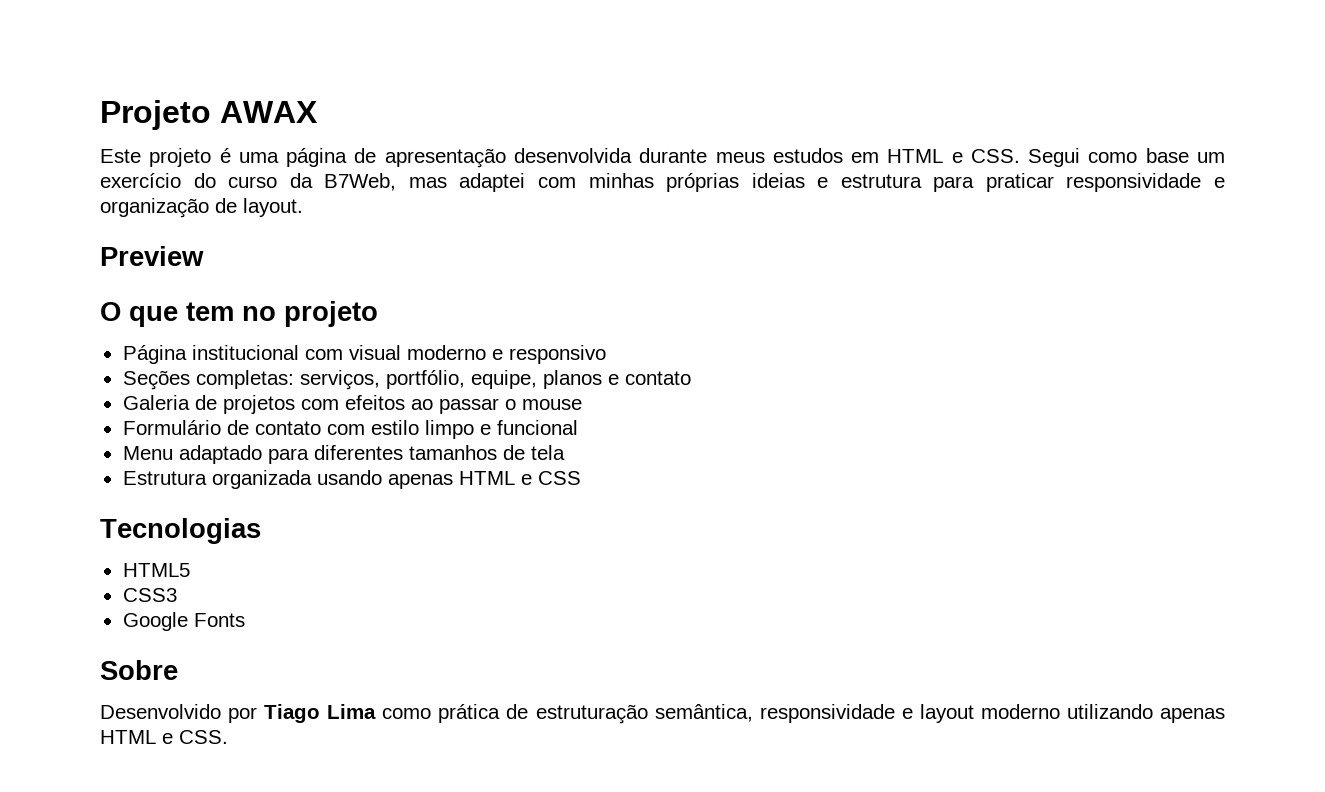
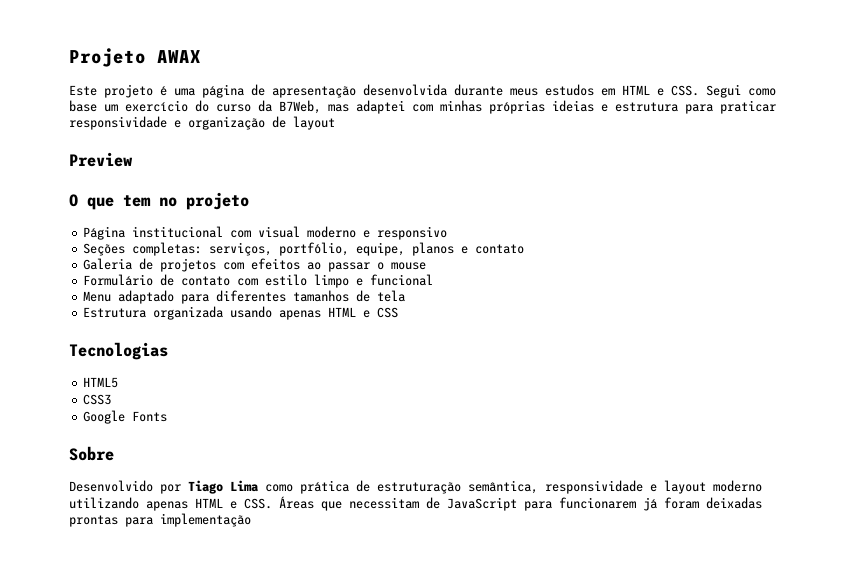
[243,198,303,217] layout. -> [293,116,335,130] layout
(228, 737) none -> [279,496,762,511] [69,513,251,527] Áreas que necessitam de JavaScript para funcionarem já foram deixadas prontas para implementação

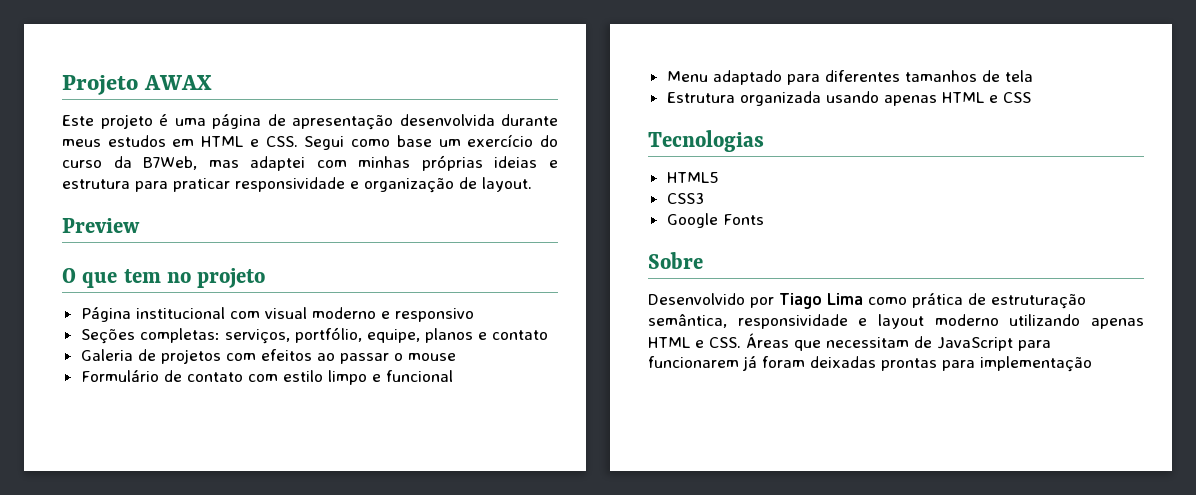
[293,116,335,130] layout -> [482,177,532,192] layout.

